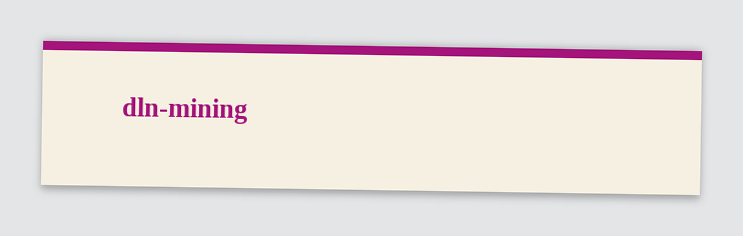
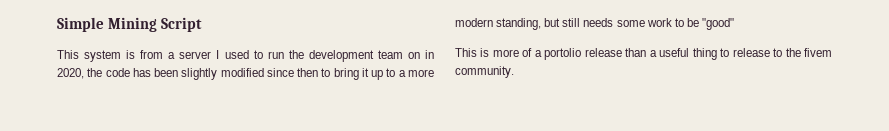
[121,97,248,125] dln-mining -> [57,17,202,32] [57,50,434,62] [57,68,434,80] [455,18,734,30] [455,48,832,60] [455,66,514,78] Simple Mining Script // This system is from a server I used to run the development team on in 2020, the code has been slightly modified since then to bring it up to a more modern standing, but still needs some work to be "good" // This is more of a portolio release than a useful thing to release to the fivem community.

